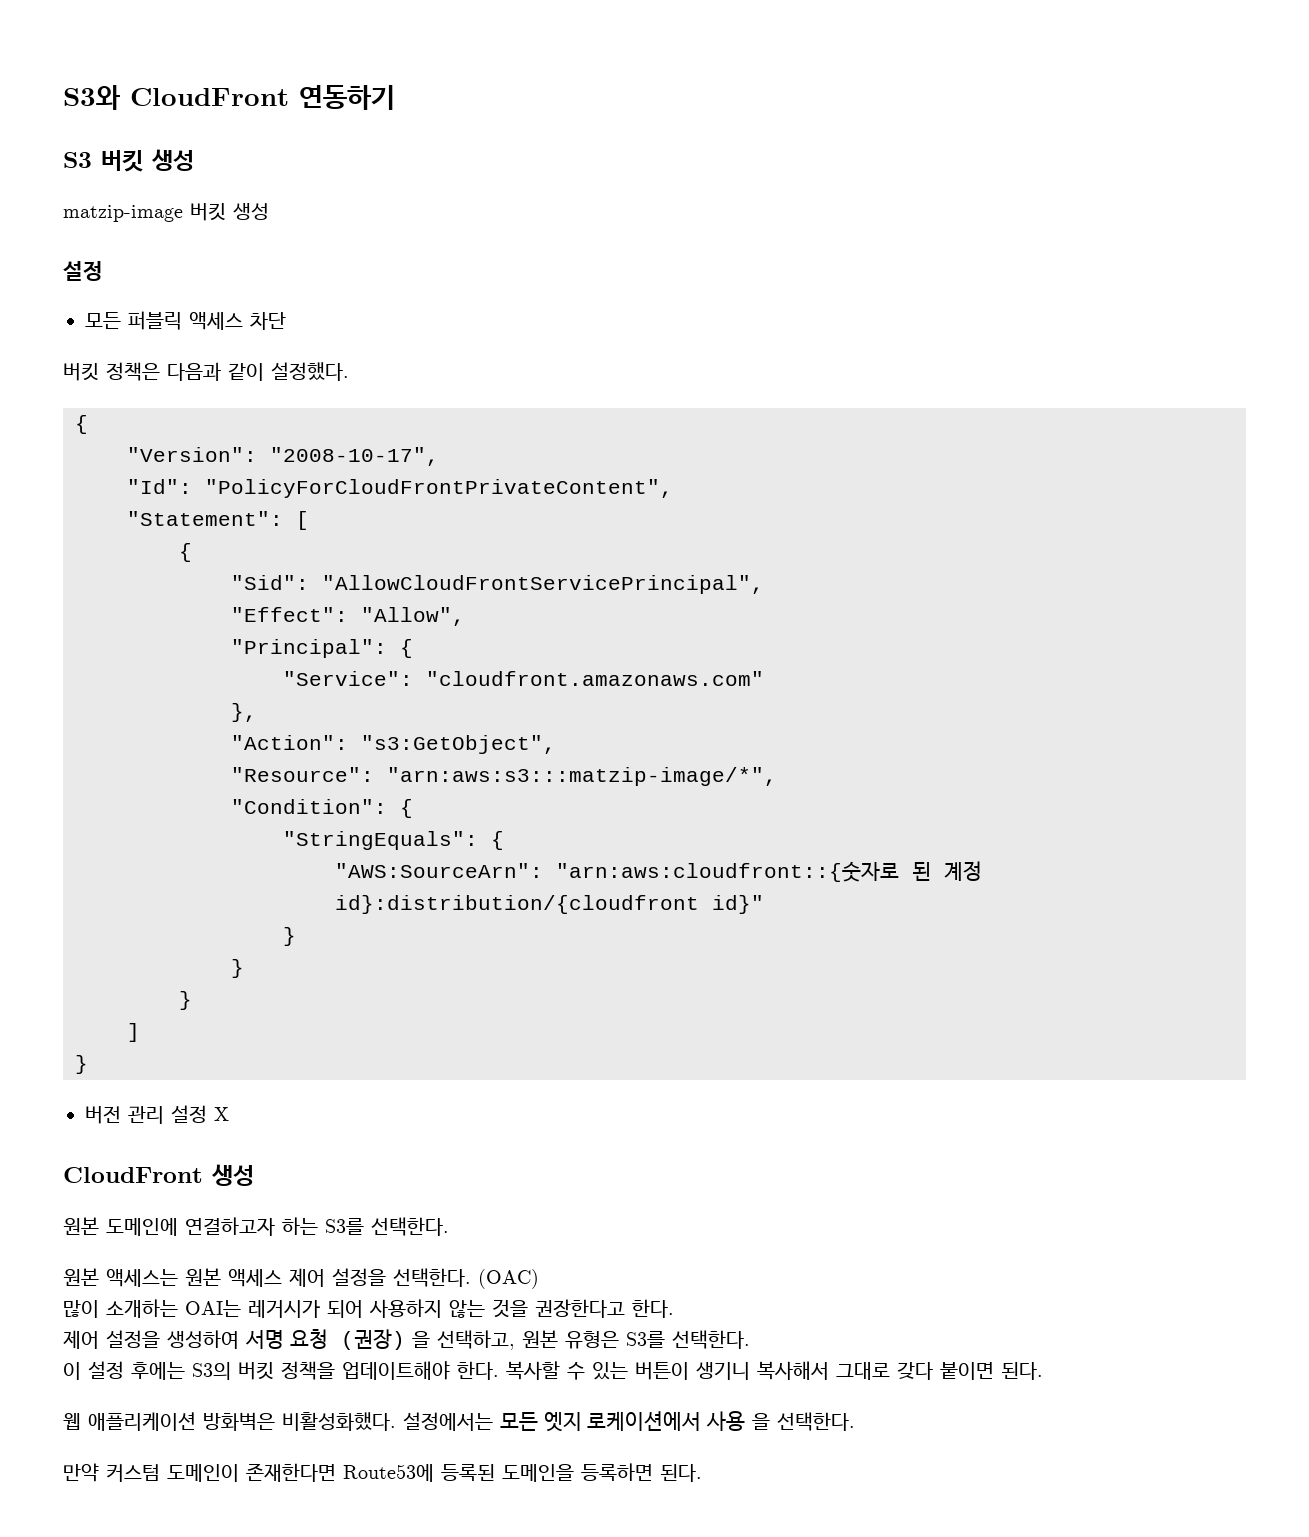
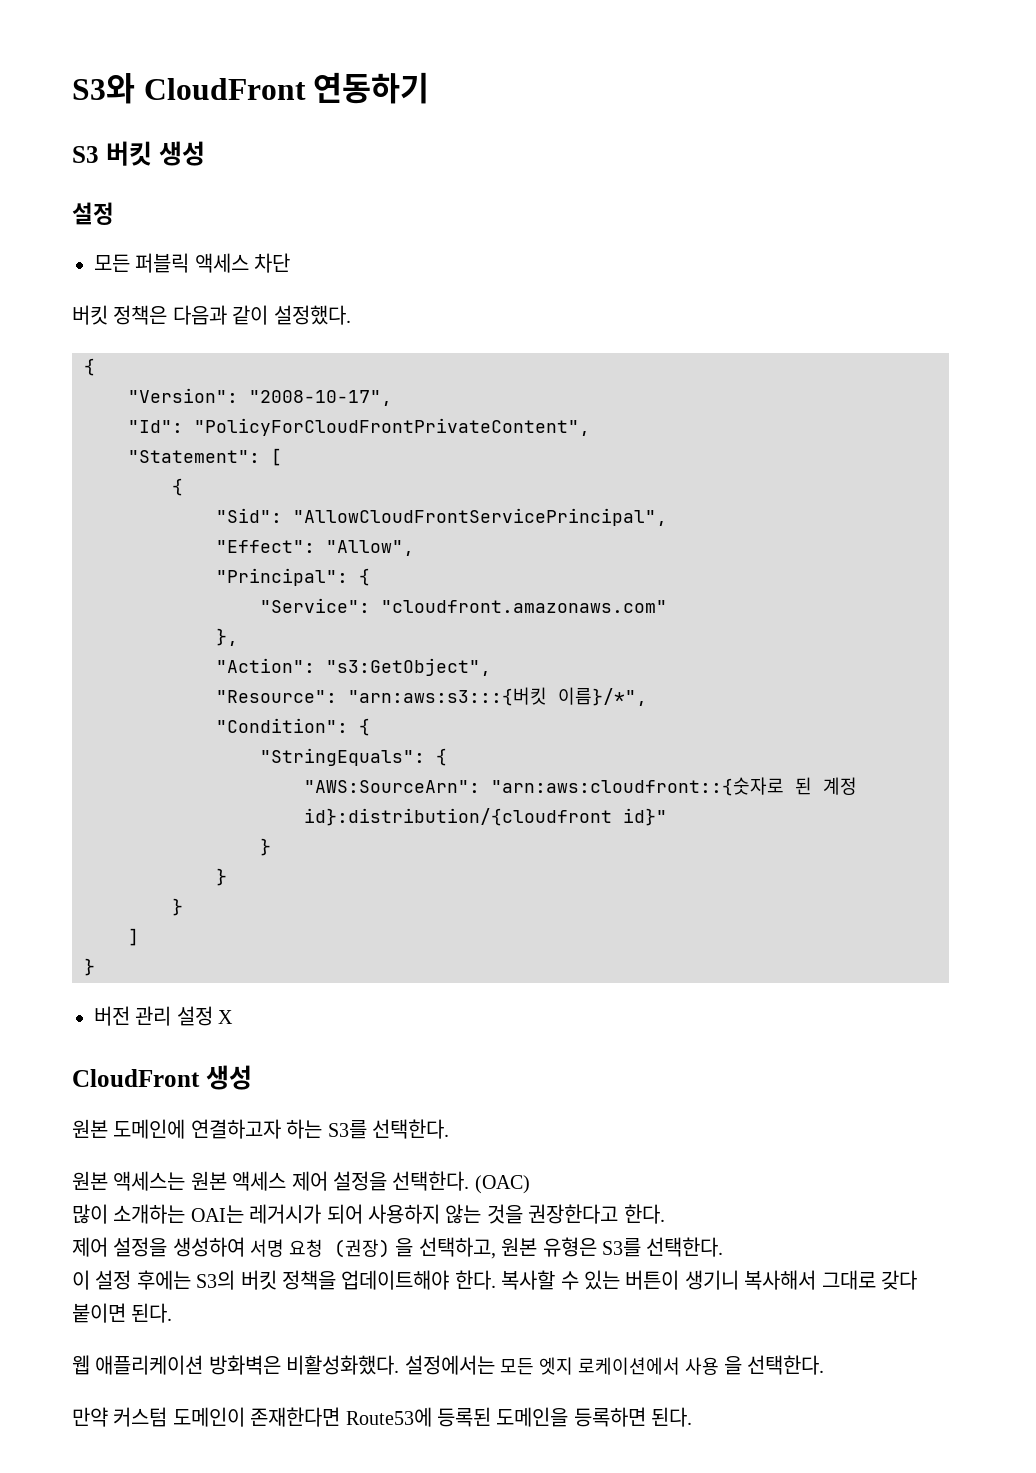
[63,203,269,222] // matzip-image 버킷 생성 -> (205, 153) none
[387,767,777,786] "arn:aws:s3:::matzip-image/*", -> [348,687,647,706] "arn:aws:s3:::{버킷 이름}/*",

